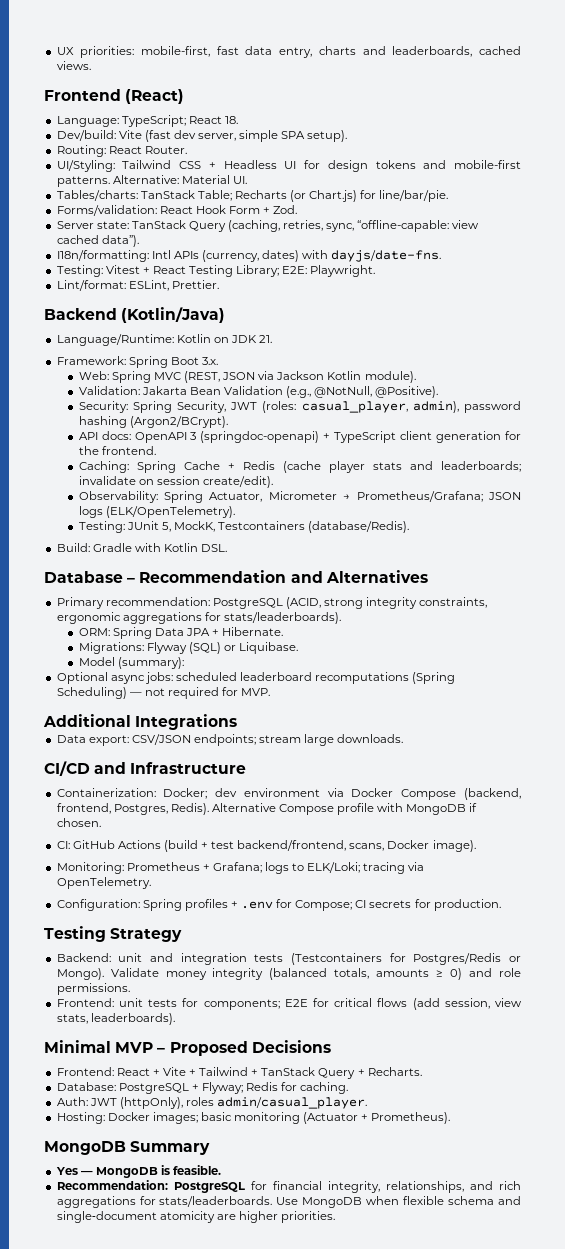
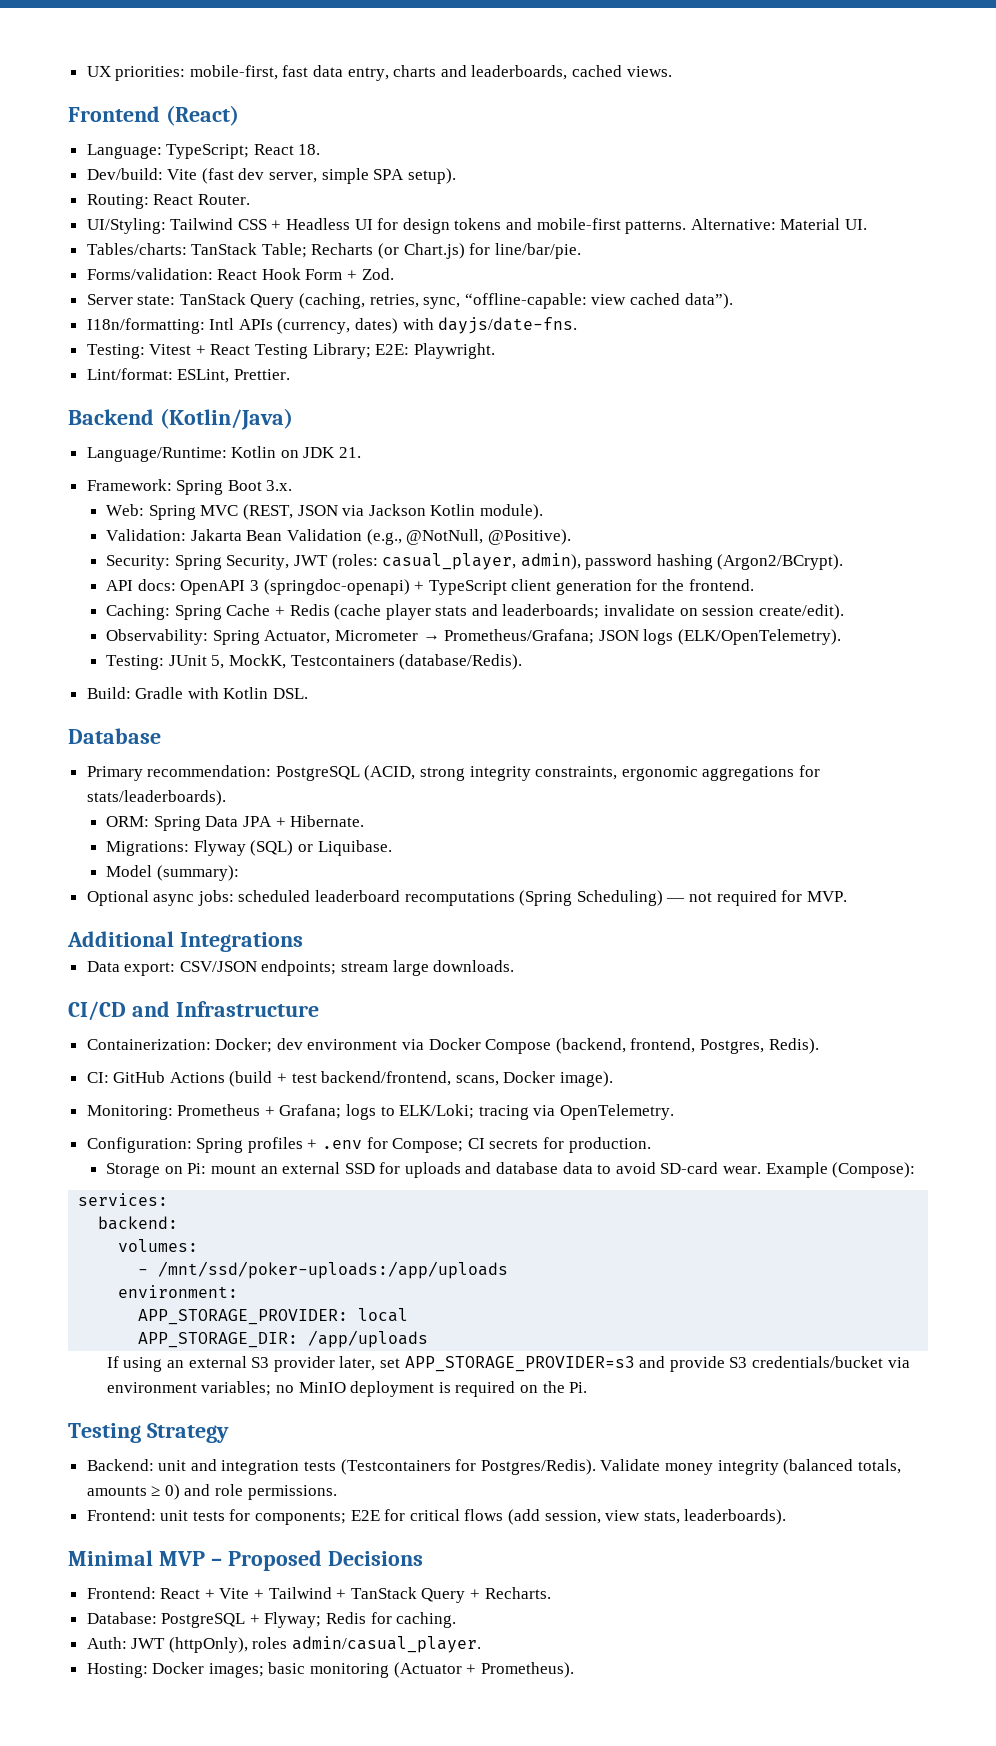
[127,570,428,583] – Recommendation and Alternatives -> (161, 736) none
[211,803,478,815] [56,818,101,827] Alternative Compose profile with MongoDB if chosen. -> (819, 1046) none
(501, 905) none -> [106,1162,916,1178] [78,1193,169,1206] [98,1216,179,1230] [118,1239,199,1252] [138,1261,509,1279] [118,1285,239,1298] [138,1308,409,1325] [138,1330,429,1348] [106,1356,910,1372] [106,1381,588,1397] // Storage on Pi: mount an external SSD for uploads and database data to avoid SD‑card wear. Example (Compose): // services: // backend: // volumes: // - /mnt/ssd/poker-uploads:/app/uploads // environment: // APP_STORAGE_PROVIDER: local // APP_STORAGE_DIR: /app/uploads // If using an external S3 provider later, set APP_STORAGE_PROVIDER=s3 and provide S3 credentials/bucket via environment variables; no MinIO deployment is required on the Pi.
[413,953,521,965] [56,968,104,980] Postgres/Redis or Mongo). -> [480,1459,596,1475] Postgres/Redis).
[44,1141,211,1155] [55,1165,222,1178] [56,1180,522,1193] [56,1196,521,1208] [56,1211,336,1223] // MongoDB Summary // Yes — MongoDB is feasible. // Recommendation: PostgreSQL for financial integrity, relationships, and rich aggregations for stats/leaderboards. Use MongoDB when flexible schema and single‑document atomicity are higher priorities. -> (574, 1670) none

